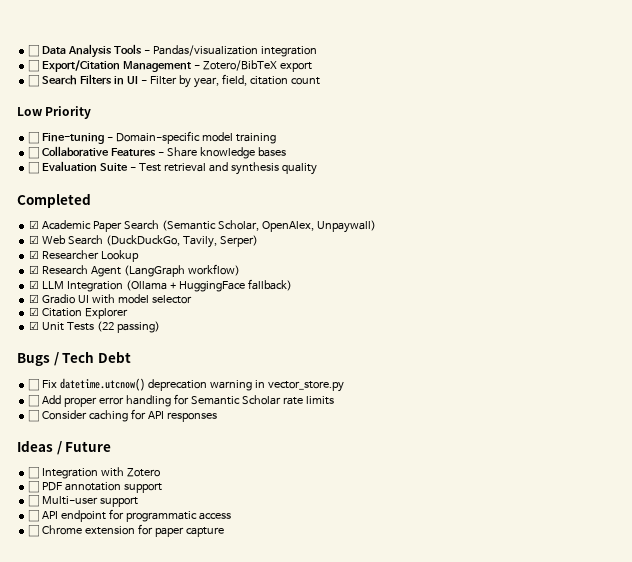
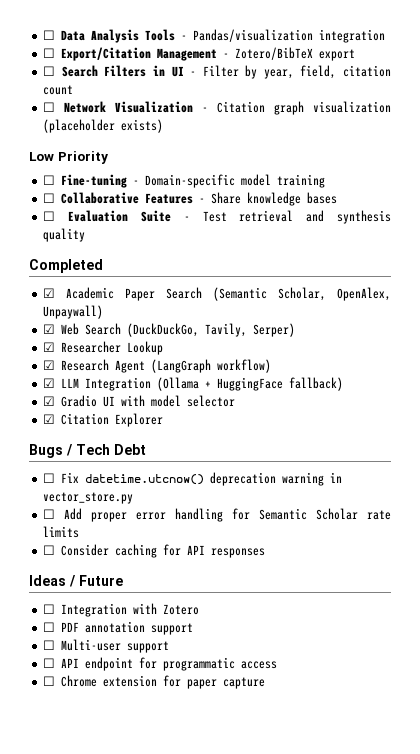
(320, 81) none -> [43,101,391,115] [43,119,164,133] // ☐ Network Visualization - Citation graph visualization (placeholder exists)
[29,321,160,333] // ☑ Unit Tests (22 passing) -> (164, 420) none

